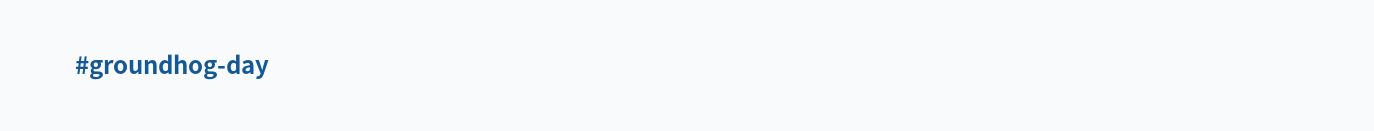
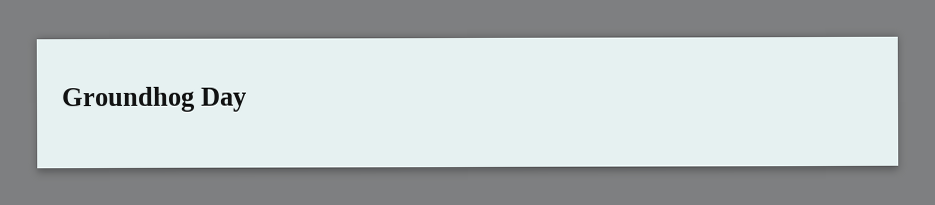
[75,54,269,80] #groundhog-day -> [61,86,248,113] Groundhog Day

